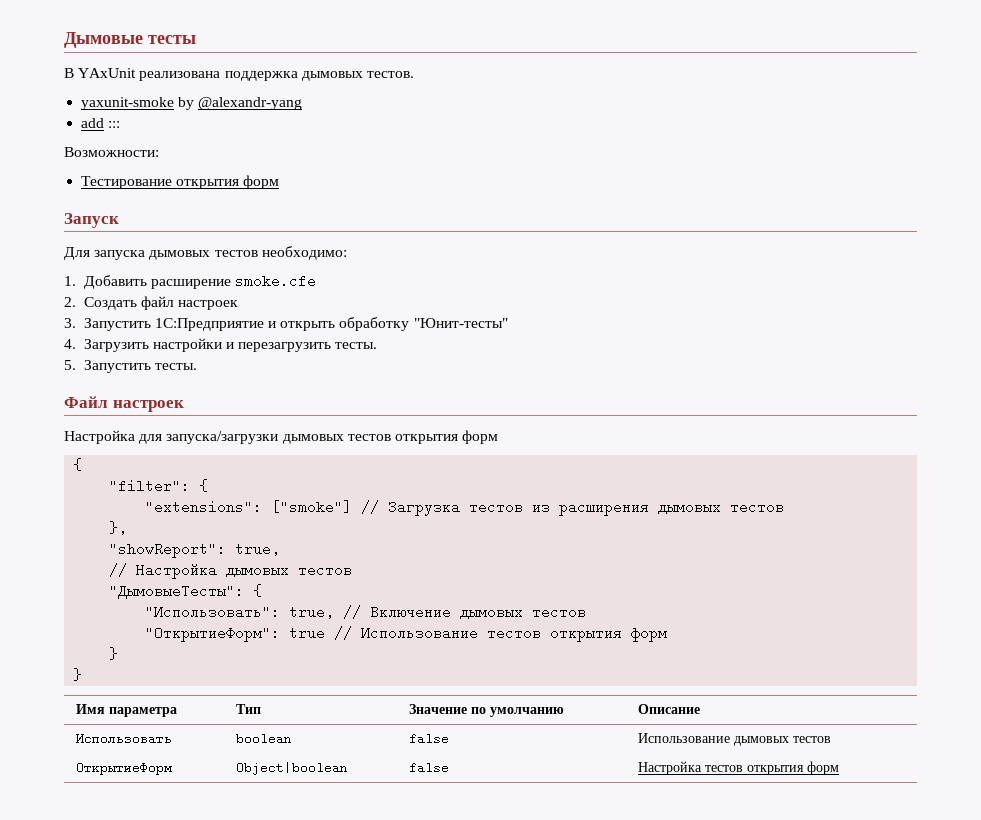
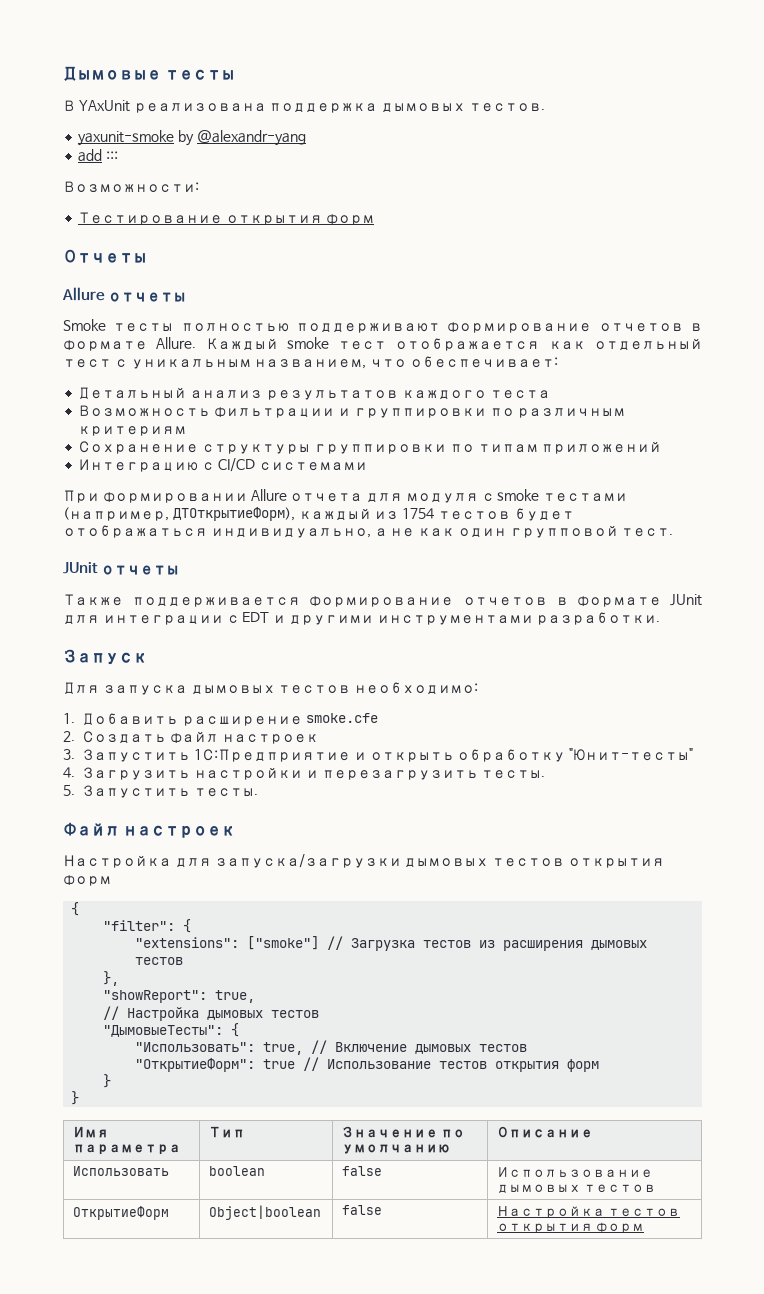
(280, 182) none -> [63,249,147,263] [62,287,186,302] [63,319,702,333] [63,337,702,351] [63,356,558,369] [78,387,550,400] [78,405,626,418] [78,426,187,436] [78,441,662,454] [78,458,367,472] [63,489,628,503] [63,506,574,521] [63,525,674,538] [63,562,179,575] [63,594,702,607] [63,612,661,625] // Отчеты // Allure отчеты // Smoke тесты полностью поддерживают формирование отчетов в формате Allure. Каждый smoke тест отображается как отдельный тест с уникальным названием, что обеспечивает: // Детальный анализ результатов каждого теста // Возможность фильтрации и группировки по различным критериям // Сохранение структуры группировки по типам приложений // Интеграцию с CI/CD системами // При формировании Allure отчета для модуля с smoke тестами (например, ДТОткрытиеФорм), каждый из 1754 тестов будет отображаться индивидуально, а не как один групповой тест. // JUnit отчеты // Также поддерживается формирование отчетов в формате JUnit для интеграции с EDT и другими инструментами разработки.

